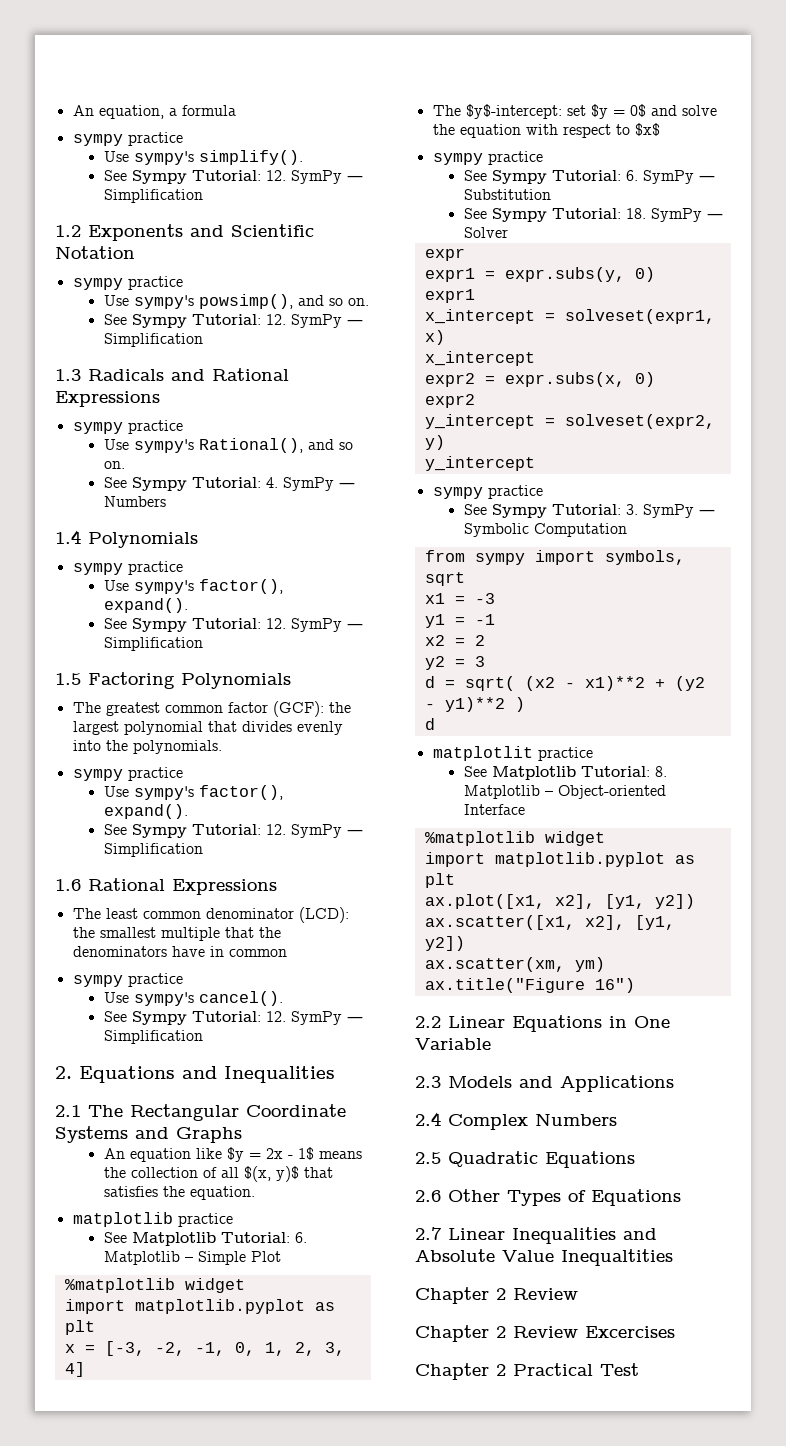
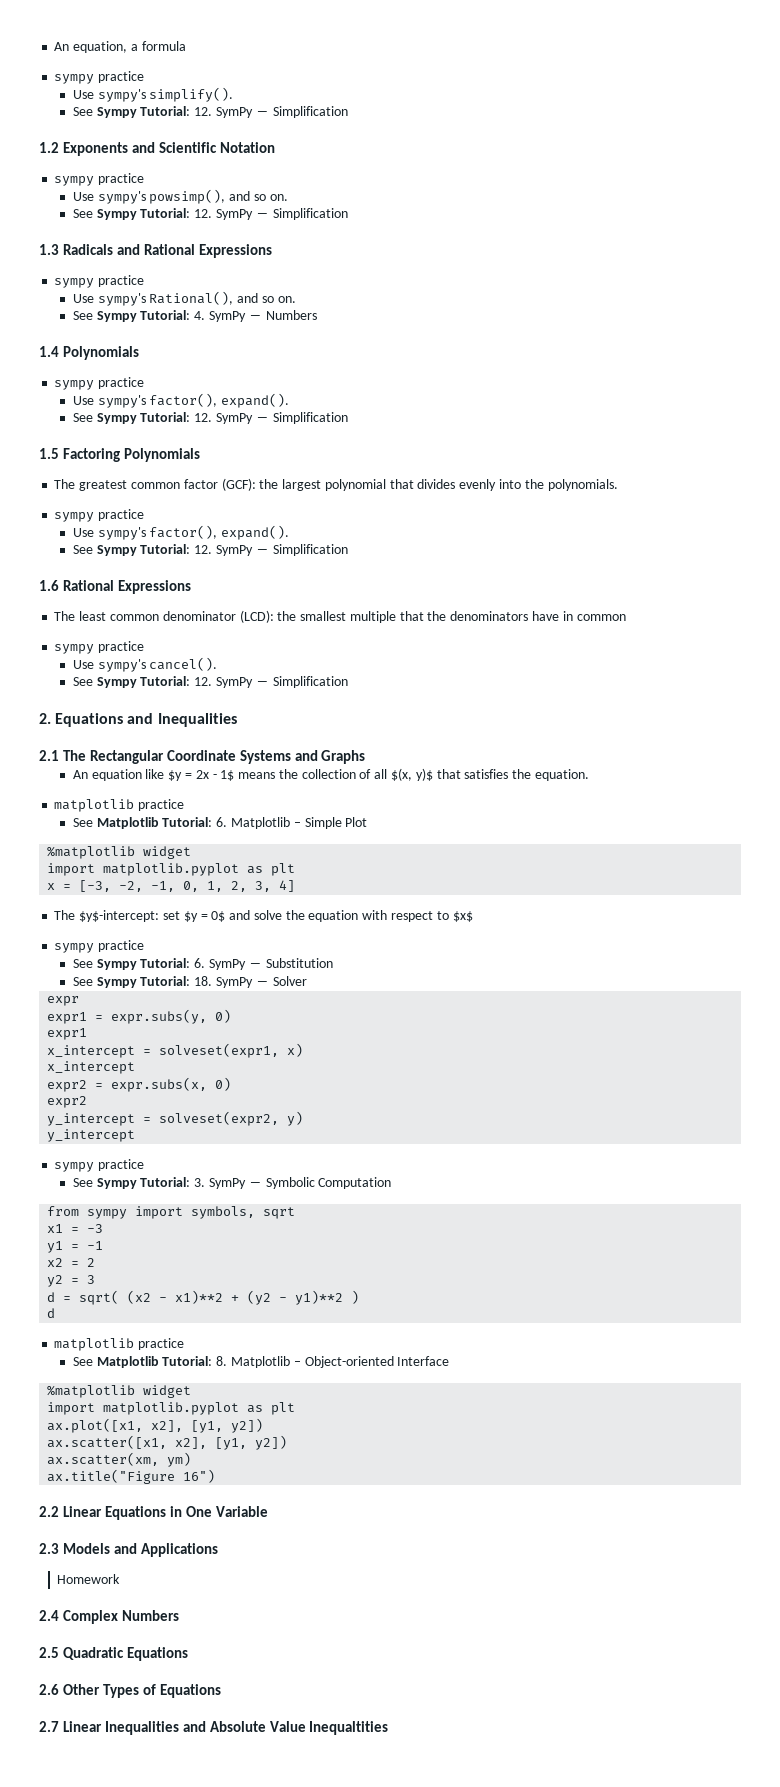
[432,746,533,761] matplotlit -> [54,1338,135,1351] matplotlib
(674, 1083) none -> [57,1574,121,1584] // Homework
[415,1287,578,1304] [415,1325,675,1342] [415,1363,639,1380] // Chapter 2 Review // Chapter 2 Review Excercises // Chapter 2 Practical Test -> (389, 1728) none

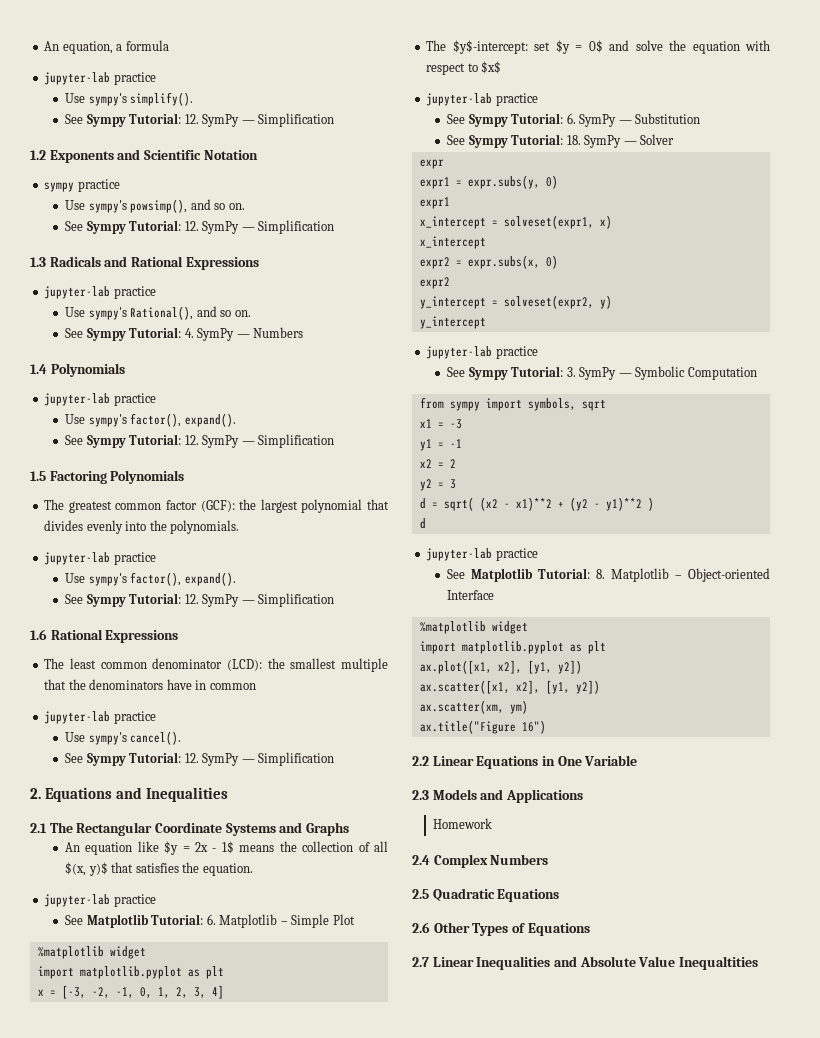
[54,74,95,84] sympy -> [44,72,111,85] jupyter-lab
[54,278,95,288] sympy -> [44,286,111,299] jupyter-lab
[54,380,95,390] sympy -> [44,393,111,406] jupyter-lab
[54,512,95,522] sympy -> [44,552,111,565] jupyter-lab
[54,644,95,654] sympy -> [44,711,111,724] jupyter-lab
[54,799,135,812] matplotlib -> [44,894,111,907] jupyter-lab
[54,943,95,953] sympy -> [426,93,493,106] jupyter-lab
[54,1162,95,1172] sympy -> [426,346,493,359] jupyter-lab
[54,1338,135,1351] matplotlib -> [426,548,493,561] jupyter-lab

